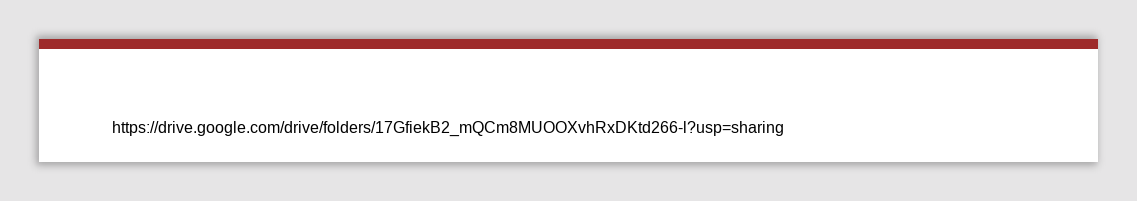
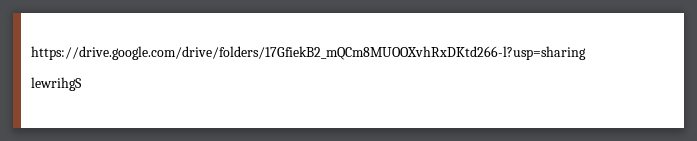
(784, 129) none -> [31,77,82,91] // lewrihgS

